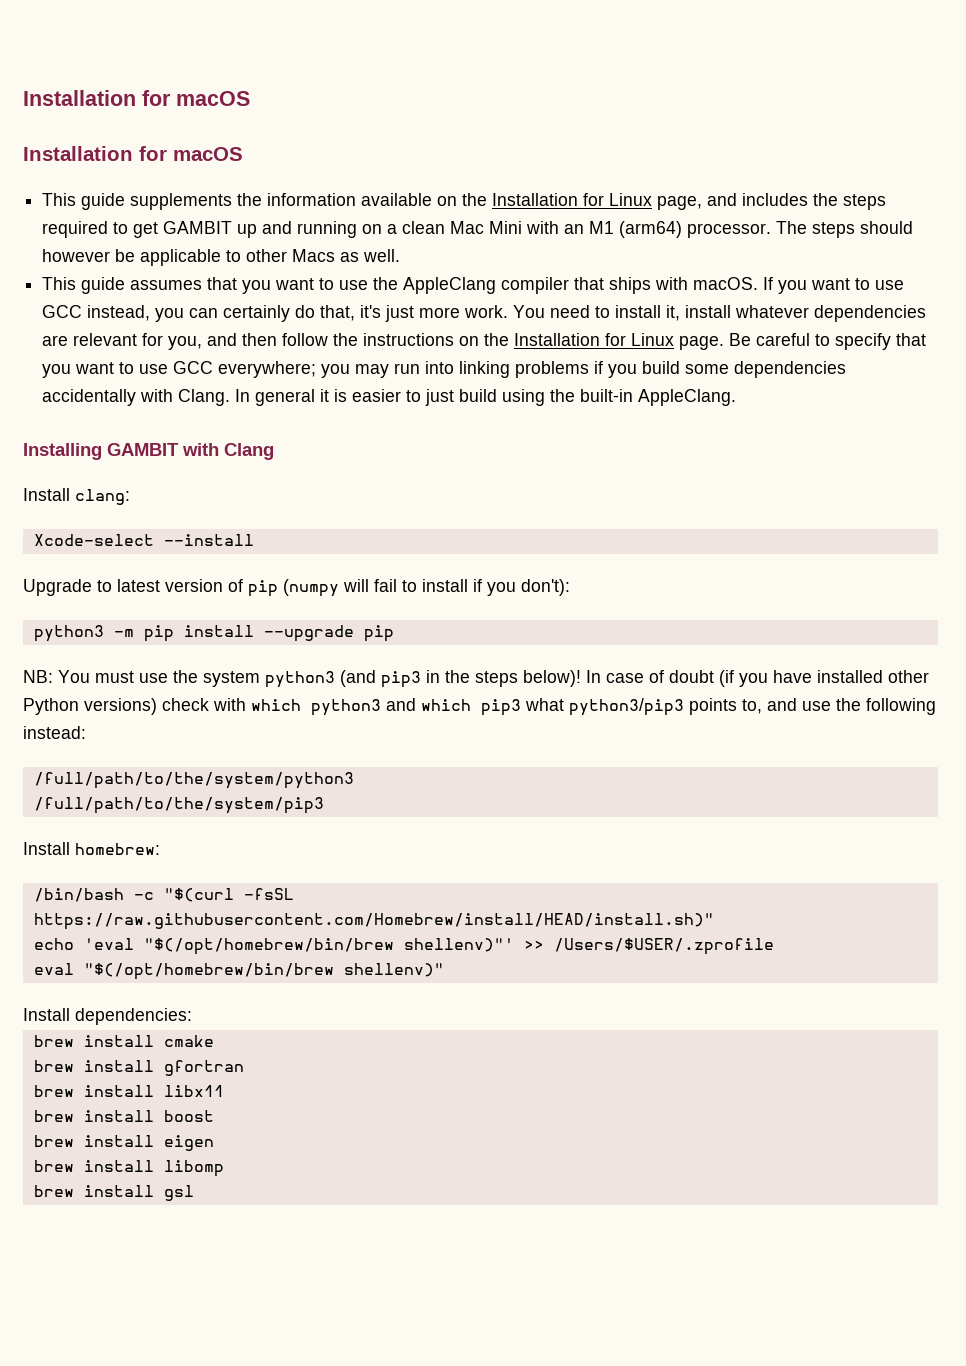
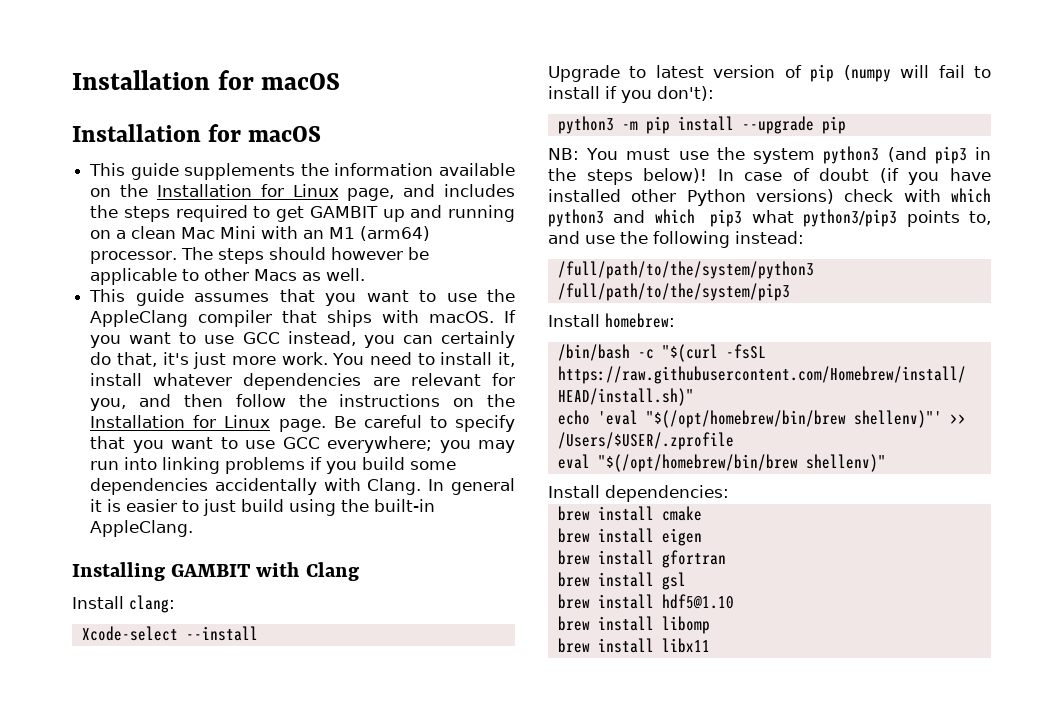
(214, 1041) none -> [557,528,702,546] // brew install eigen
[163,1085,224,1097] [33,1110,214,1122] [33,1135,214,1151] libx11 // brew install boost // brew install eigen -> [661,572,686,590] [557,594,734,609] gsl // brew install hdf5@1.10
[163,1185,194,1201] gsl -> [661,638,710,653] libx11

